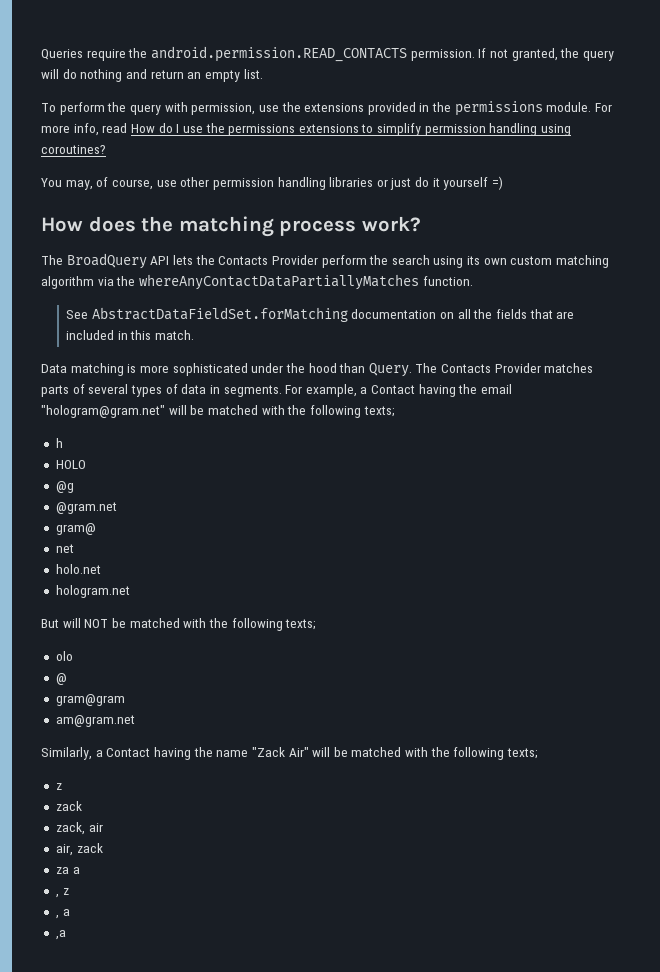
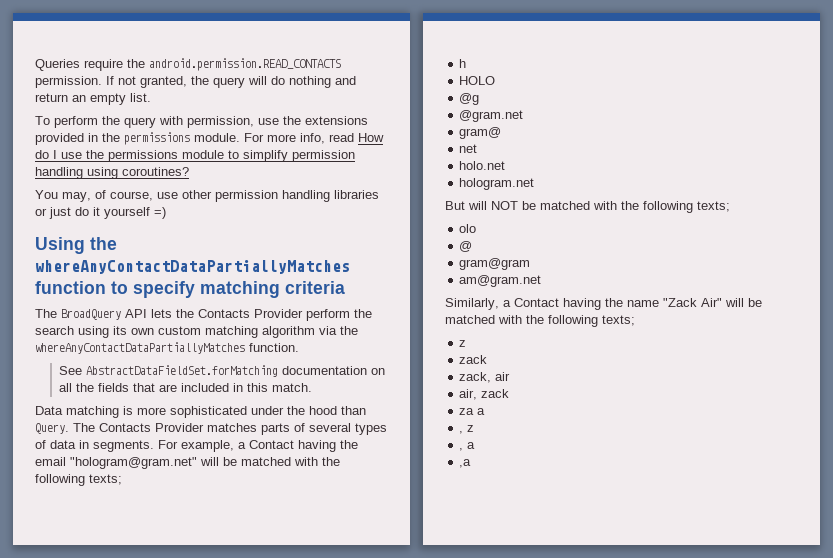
[298,124,359,133] extensions -> [182,150,224,159] module
[41,216,421,237] How does the matching process work? -> [35,237,117,254] [35,260,350,274] [35,281,345,298] Using the whereAnyContactDataPartiallyMatches function to specify matching criteria

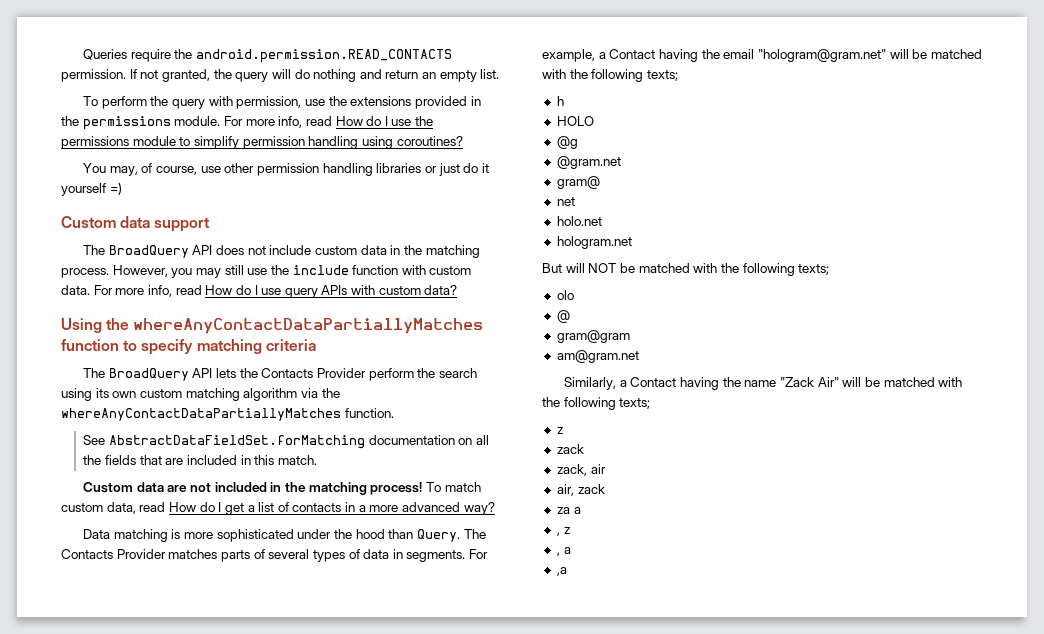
(166, 213) none -> [61,216,211,232] [83,245,480,258] [61,265,472,278] [61,285,458,298] // Custom data support // The BroadQuery API does not include custom data in the matching process. However, you may still use the include function with custom data. For more info, read How do I use query APIs with custom data?
(313, 387) none -> [83,482,481,495] [61,502,495,515] // Custom data are not included in the matching process! To match custom data, read How do I get a list of contacts in a more advanced way?

